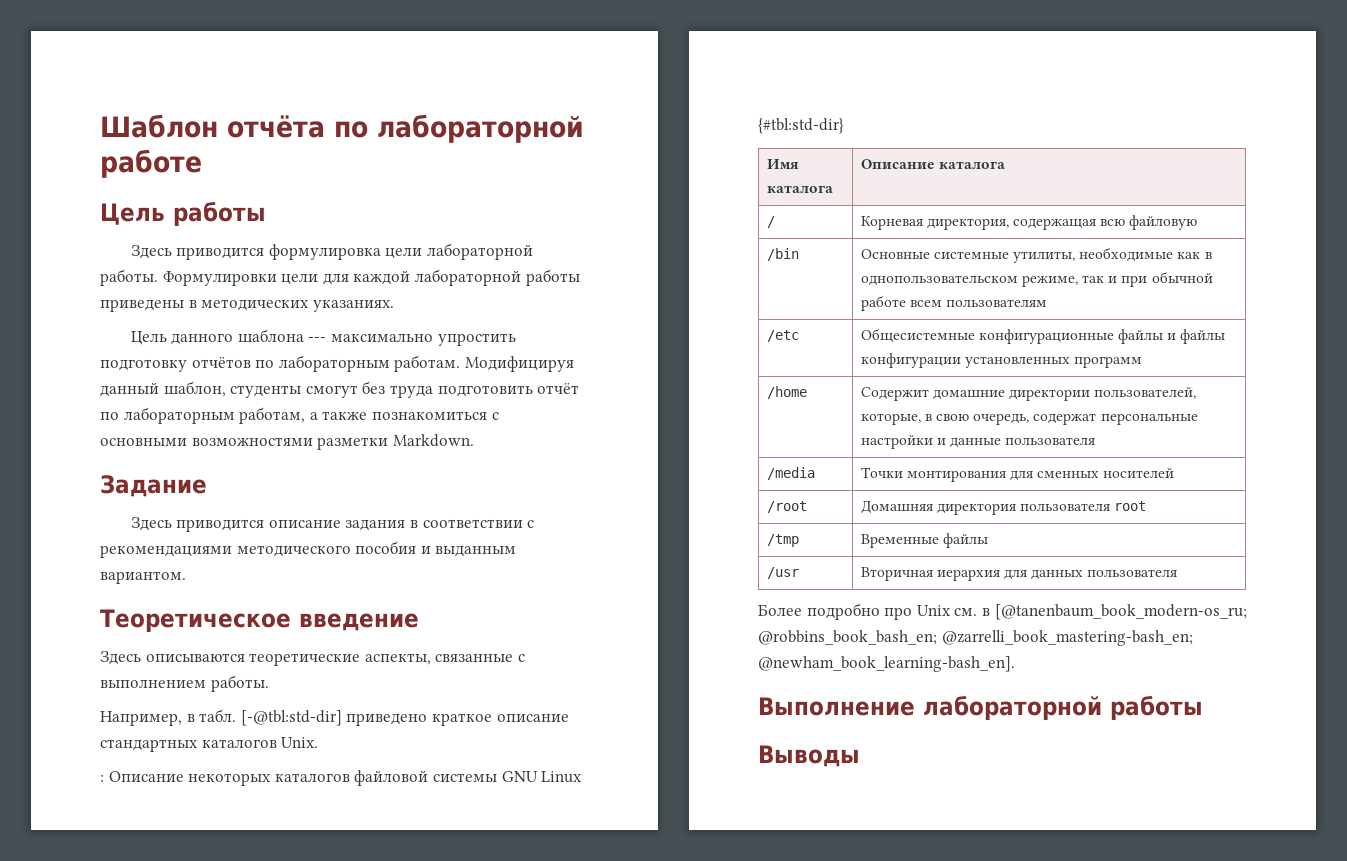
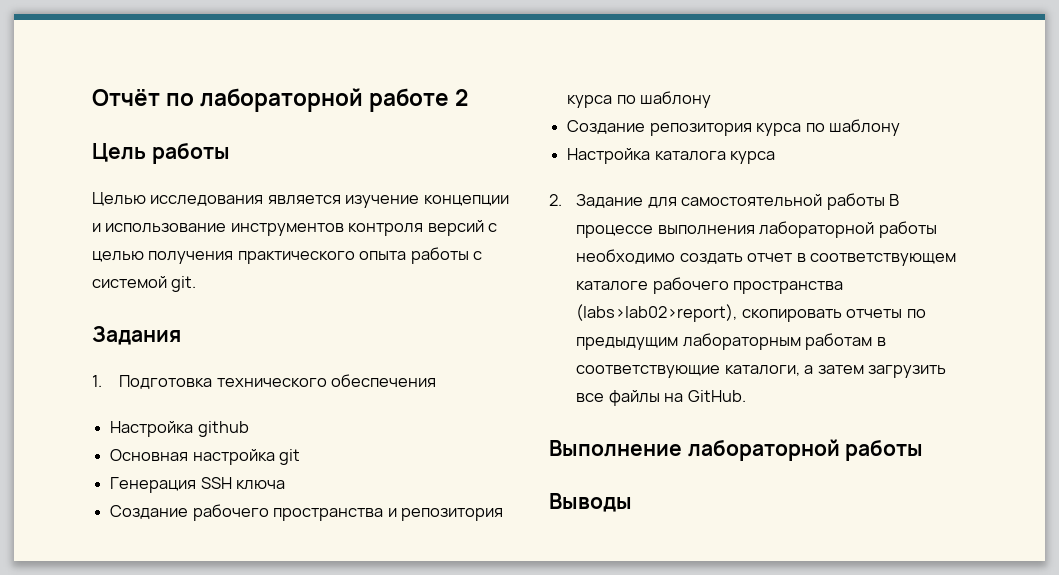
[100,114,325,138] Шаблон отчёта -> [92,89,160,106] Отчёт
(202, 163) none -> [455,89,469,106] 2
[130,243,533,260] [100,269,580,286] [100,299,394,312] [130,329,516,346] [100,355,574,372] [100,381,580,398] [100,407,499,424] [100,434,474,450] [100,475,207,497] [130,517,535,532] [100,541,517,558] [100,571,186,584] [100,609,419,632] [100,651,525,666] [100,675,269,692] [100,709,569,726] [100,737,319,752] [100,770,583,786] [758,118,844,134] [766,159,799,169] [766,185,833,193] [860,159,1005,169] [766,216,775,228] [860,215,1198,230] [766,248,799,261] [860,247,1212,263] [860,271,1213,287] [860,295,1048,311] [766,330,799,342] [860,328,1226,344] [860,353,1143,368] [766,386,807,399] [860,387,1197,401] [860,413,1198,425] [860,435,1096,449] [766,467,815,480] [860,467,1175,482] [766,501,807,513] [860,500,1147,515] [766,534,799,547] [860,533,988,548] [766,567,799,579] [860,567,1178,581] [758,603,1247,620] [758,630,1193,646] [758,656,1015,672] Здесь приводится формулировка цели лабораторной работы. Формулировки цели для каждой лабораторной работы приведены в методических указаниях. // Цель данного шаблона --- максимально упростить подготовку отчётов по лабораторным работам. Модифицируя данный шаблон, студенты смогут без труда подготовить отчёт по лабораторным работам, а также познакомиться с основными возможностями разметки Markdown. // Задание // Здесь приводится описание задания в соответствии с рекомендациями методического пособия и выданным вариантом. // Теоретическое введение // Здесь описываются теоретические аспекты, связанные с выполнением работы. // Например, в табл. [-@tbl:std-dir] приведено краткое описание стандартных каталогов Unix. // : Описание некоторых каталогов файловой системы GNU Linux {#tbl:std-dir} // Имя каталога | Описание каталога // / | Корневая директория, содержащая всю файловую // /bin | Основные системные утилиты, необходимые как в однопользовательском режиме, так и при обычной работе всем пользователям // /etc | Общесистемные конфигурационные файлы и файлы конфигурации установленных программ // /home | Содержит домашние директории пользователей, которые, в свою очередь, содержат персональные настройки и данные пользователя // /media | Точки монтирования для сменных носителей // /root | Домашняя директория пользователя root // /tmp | Временные файлы // /usr | Вторичная иерархия для данных пользователя // Более подробно про Unix см. в [@tanenbaum_book_modern-os_ru; @robbins_book_bash_en; @zarrelli_book_mastering-bash_en; @newham_book_learning-bash_en]. -> [92,192,509,208] [92,220,498,236] [92,247,483,264] [92,276,197,292] [92,326,181,345] [92,374,437,389] [110,421,249,437] [110,449,301,465] [110,477,286,493] [110,504,503,521] [567,91,712,108] [567,119,900,136] [567,148,776,164] [549,193,900,210] [576,221,937,238] [576,249,957,266] [576,277,844,294] [576,304,926,322] [576,333,886,350] [576,365,947,378] [576,390,746,406] Целью исследования является изучение концепции и использование инструментов контроля версий с целью получения практического опыта работы с системой git. // Задания // 1. Подготовка технического обеспечения // Настройка github // Основная настройка git // Генерация SSH ключа // Создание рабочего пространства и репозитория курса по шаблону // Создание репозитория курса по шаблону // Настройка каталога курса // 2. Задание для самостоятельной работы В процессе выполнения лабораторной работы необходимо создать отчет в соответствующем каталоге рабочего пространства (labs>lab02>report), скопировать отчеты по предыдущим лабораторным работам в соответствующие каталоги, а затем загрузить все файлы на GitHub.

